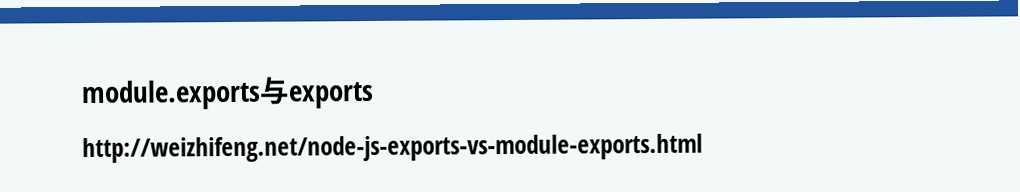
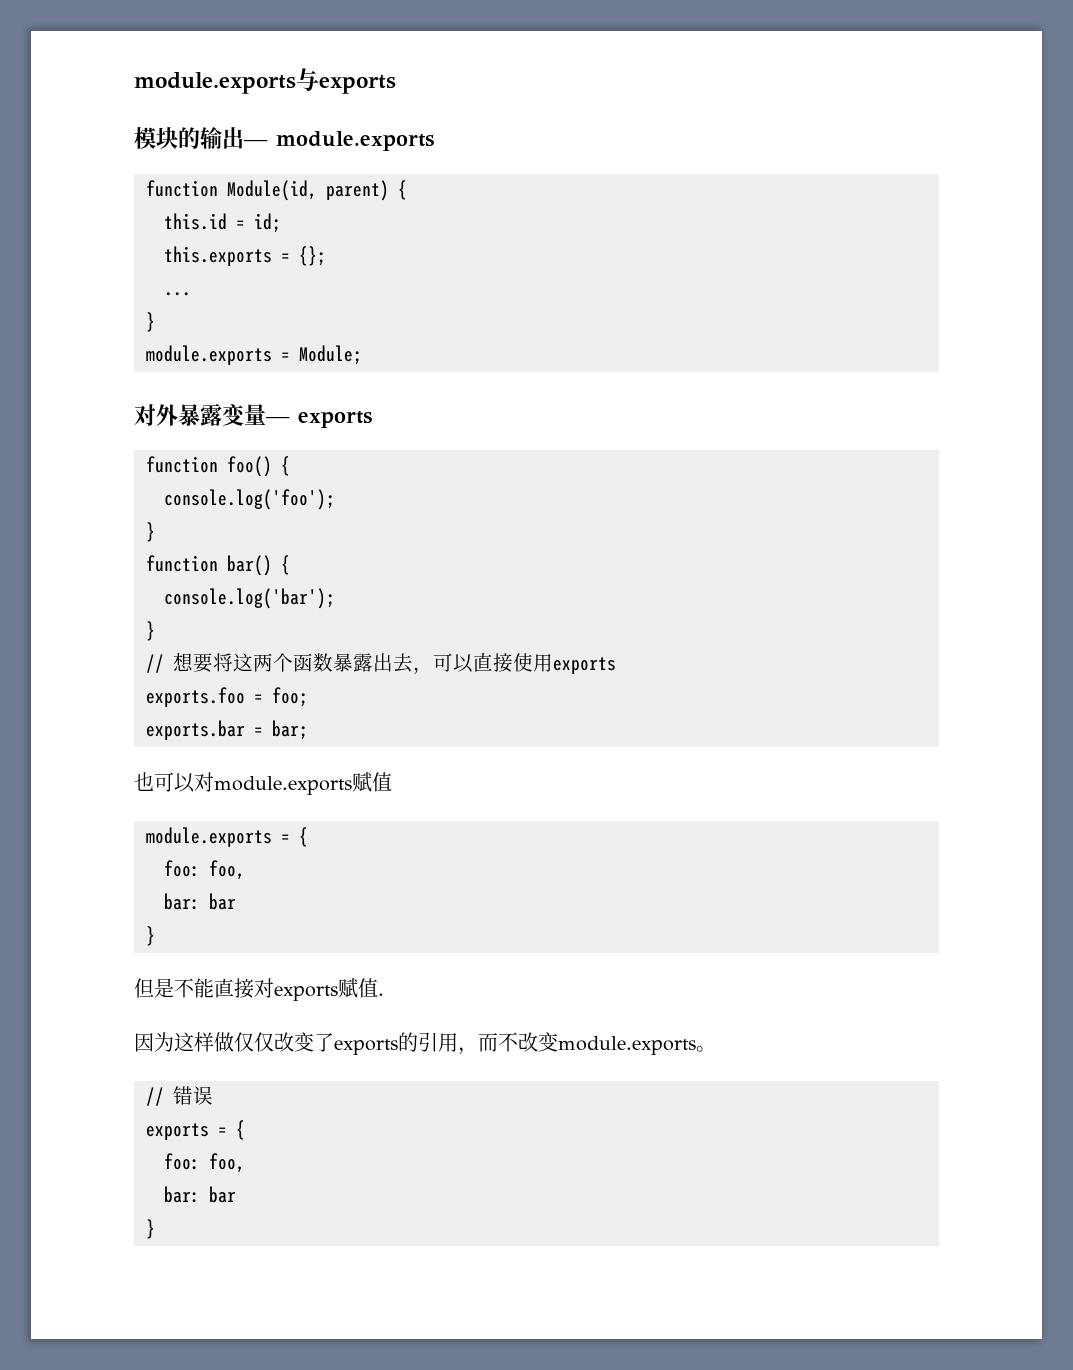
[82,133,703,164] http://weizhifeng.net/node-js-exports-vs-module-exports.html -> [134,127,434,151] [146,180,407,201] [164,213,281,233] [164,246,326,266] [164,292,191,296] [146,312,155,332] [146,345,362,365] [134,403,372,428] [146,456,290,477] [164,489,335,510] [146,522,155,542] [146,555,290,576] [164,588,335,609] [146,621,155,641] [146,652,616,674] [146,687,308,707] [146,720,308,740] [134,772,392,795] [146,827,308,847] [164,860,245,880] [164,893,236,910] [146,926,155,946] [134,978,384,1001] [134,1032,716,1055] [146,1086,213,1106] [146,1120,245,1140] [164,1153,245,1173] [164,1186,236,1203] [146,1219,155,1239] 模块的输出— module.exports // function Module(id, parent) { // this.id = id; // this.exports = {}; // ... // } // module.exports = Module; // 对外暴露变量— exports // function foo() { // console.log('foo'); // } // function bar() { // console.log('bar'); // } // // 想要将这两个函数暴露出去，可以直接使用exports // exports.foo = foo; // exports.bar = bar; // 也可以对module.exports赋值 // module.exports = { // foo: foo, // bar: bar // } // 但是不能直接对exports赋值. // 因为这样做仅仅改变了exports的引用，而不改变module.exports。 // // 错误 // exports = { // foo: foo, // bar: bar // }

